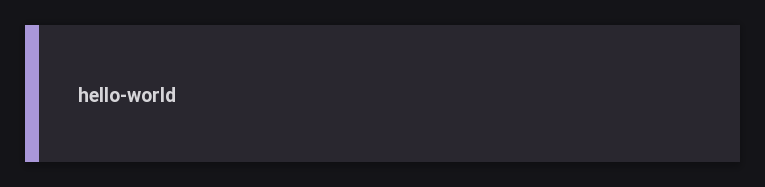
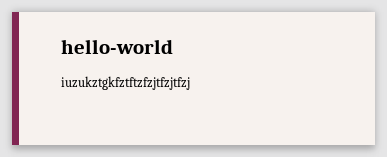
(176, 94) none -> [61,76,190,90] // iuzukztgkfztftzfzjtfzjtfzj

